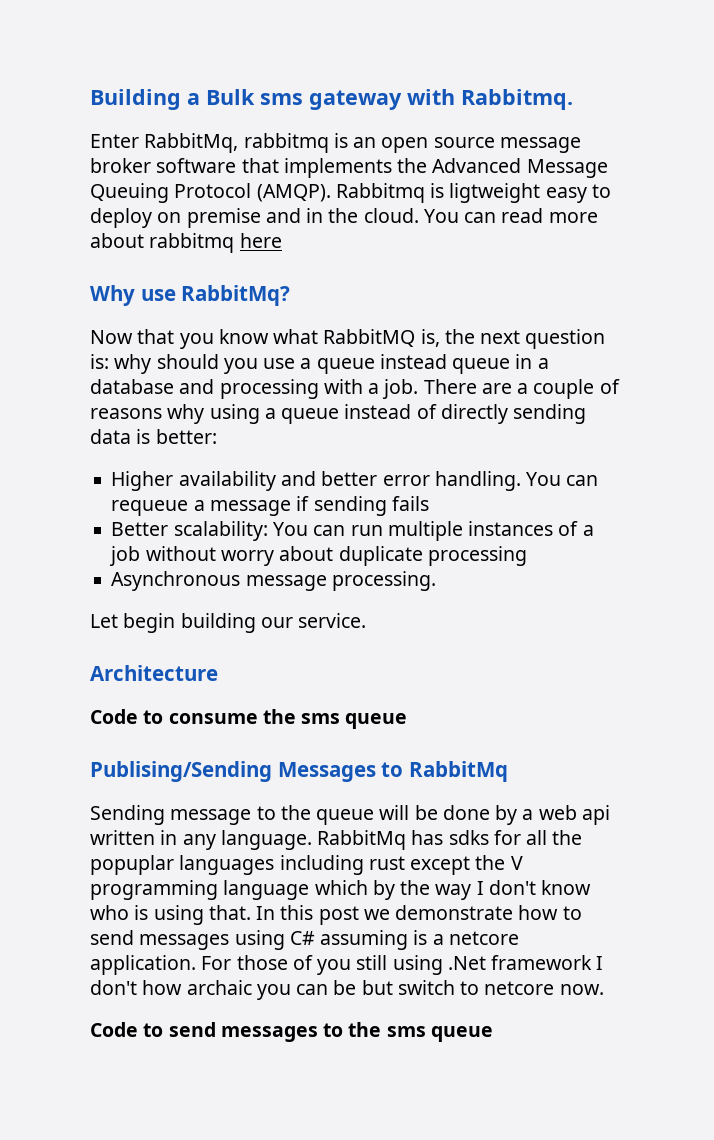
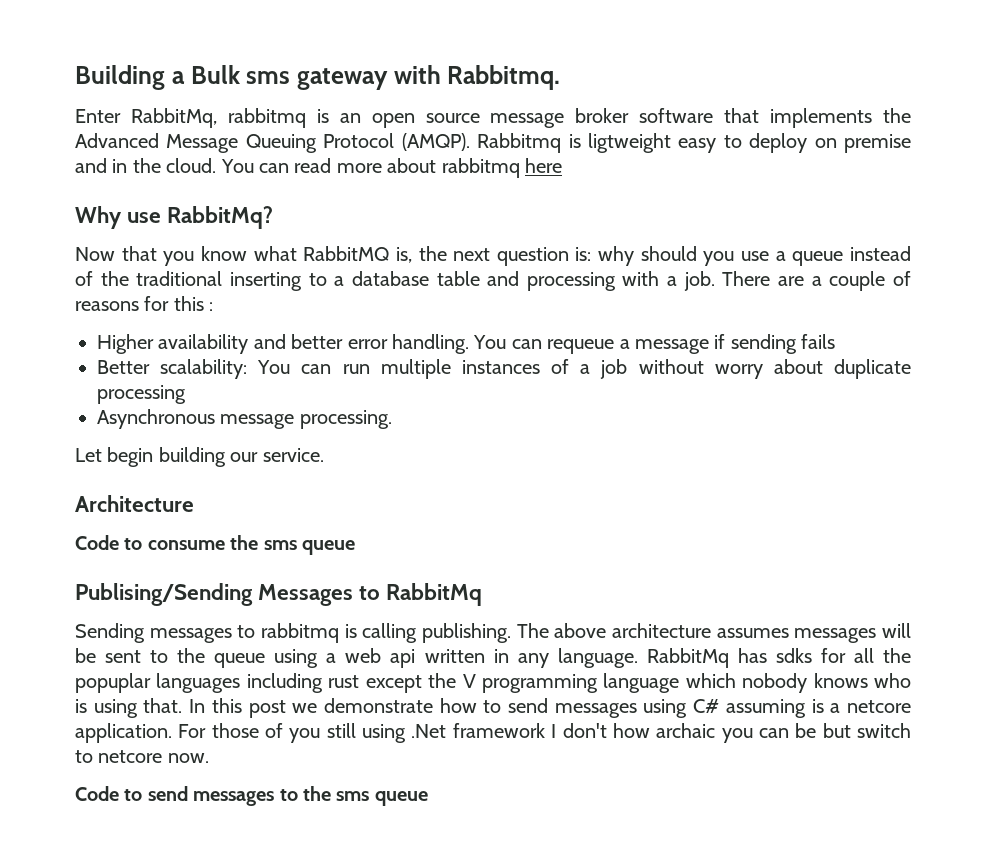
[452,354,533,374] queue in -> [75,271,327,291] of the traditional inserting to
(174, 386) none -> [436,271,480,286] table
[167,404,587,424] [90,429,217,444] why using a queue instead of directly sending data is better: -> [144,296,214,311] for this :
[170,805,518,825] message to the queue will be done by -> [149,623,911,643] [75,648,319,668] messages to rabbitmq is calling publishing. The above architecture assumes messages will be sent to the queue using
[372,880,592,900] by the way I don't know -> [742,673,868,693] nobody knows

